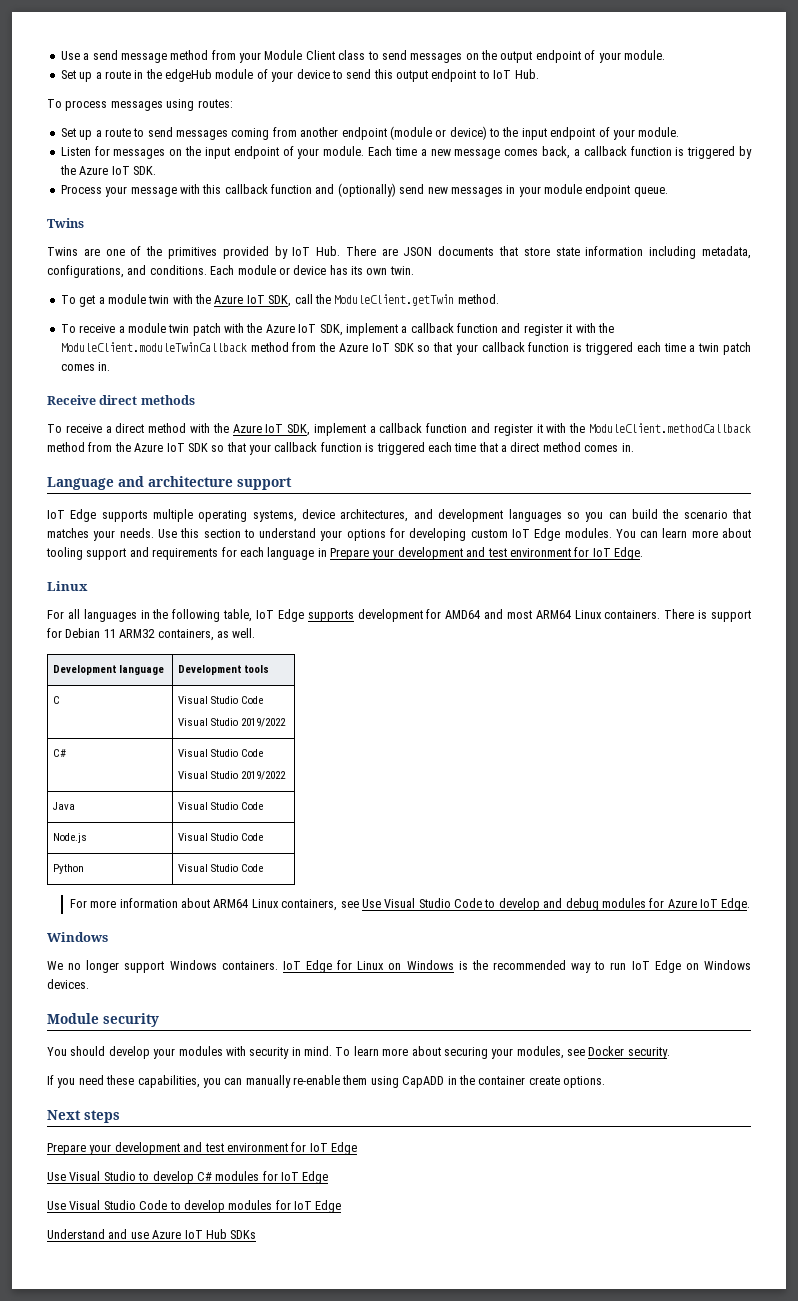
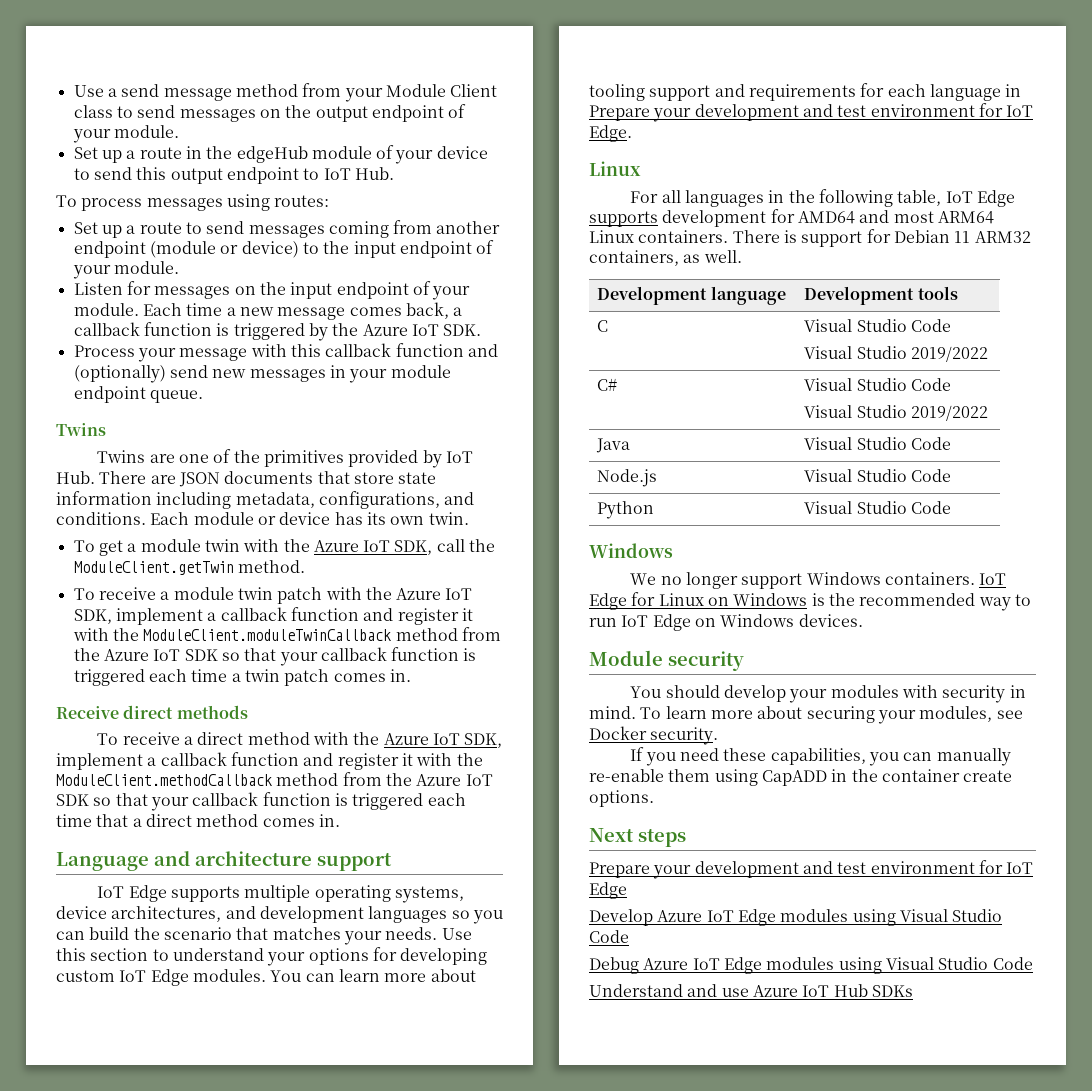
[69,898,751,911] // For more information about ARM64 Linux containers, see Use Visual Studio Code to develop and debug modules for Azure IoT Edge. -> (951, 507) none
[47,1171,329,1184] [47,1200,342,1213] Use Visual Studio to develop C# modules for IoT Edge // Use Visual Studio Code to develop modules for IoT Edge -> [589,909,1003,926] [589,930,629,943] [589,957,1033,974] Develop Azure IoT Edge modules using Visual Studio Code // Debug Azure IoT Edge modules using Visual Studio Code

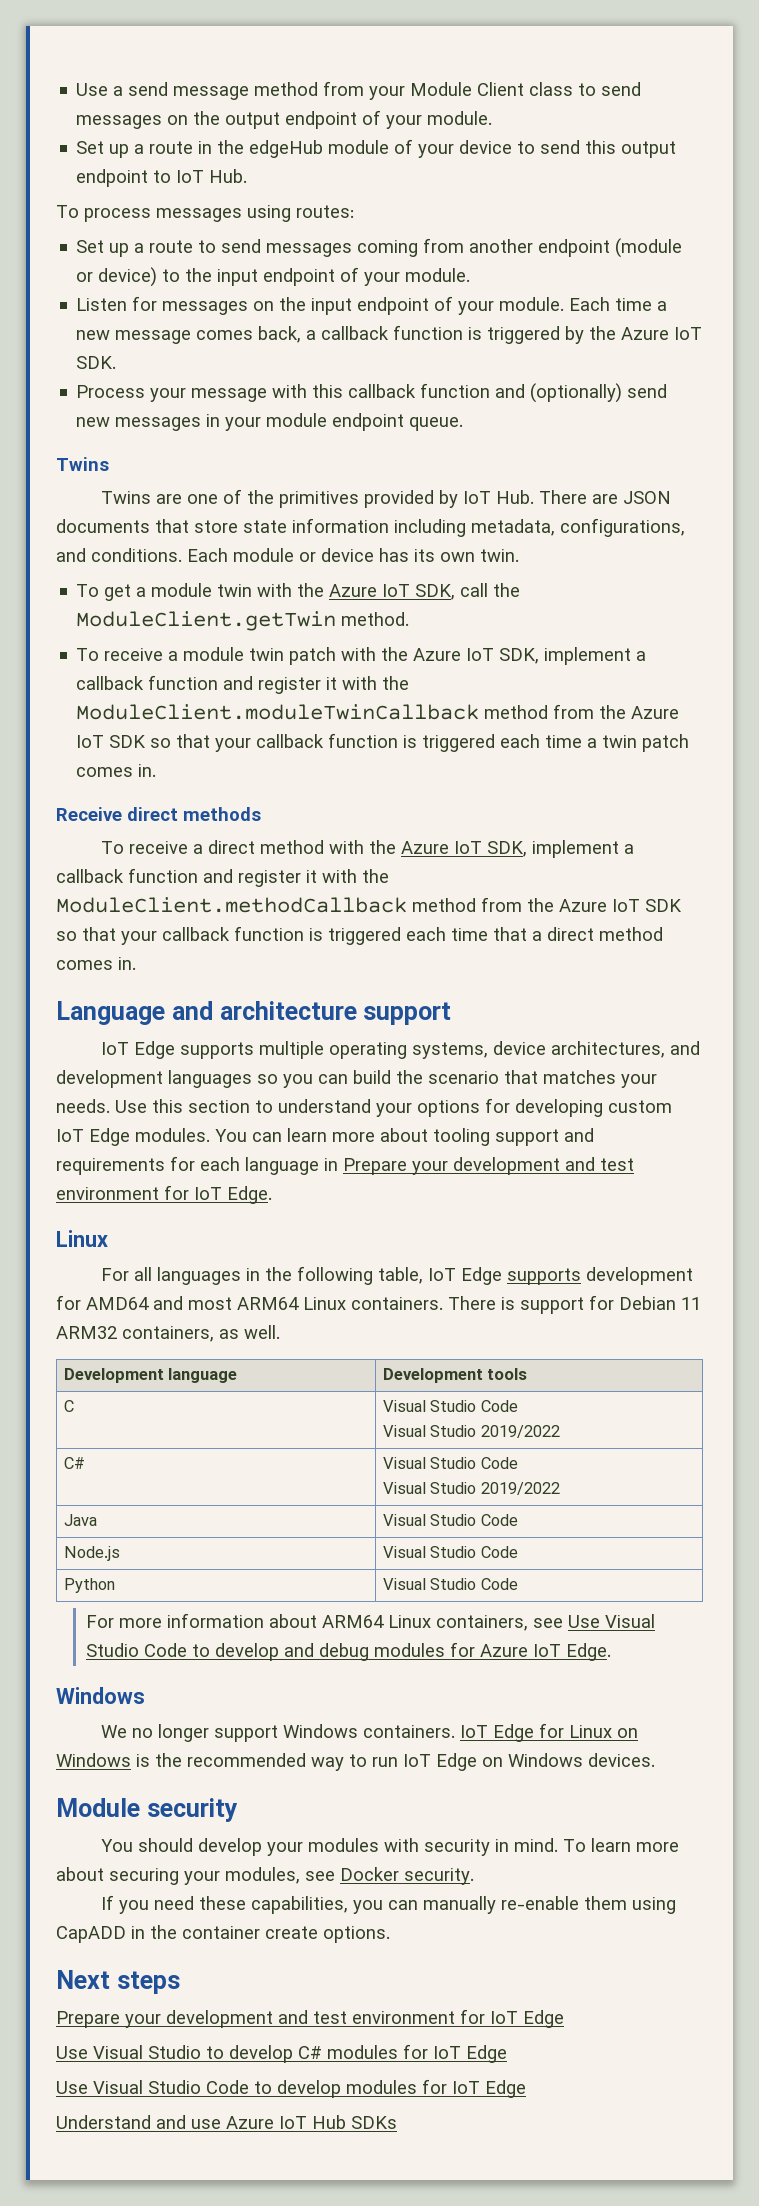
(951, 507) none -> [86,1613,656,1631] [86,1642,612,1661] // For more information about ARM64 Linux containers, see Use Visual Studio Code to develop and debug modules for Azure IoT Edge.
[589,909,1003,926] [589,930,629,943] [589,957,1033,974] Develop Azure IoT Edge modules using Visual Studio Code // Debug Azure IoT Edge modules using Visual Studio Code -> [56,2044,507,2063] [56,2079,526,2098] Use Visual Studio to develop C# modules for IoT Edge // Use Visual Studio Code to develop modules for IoT Edge

